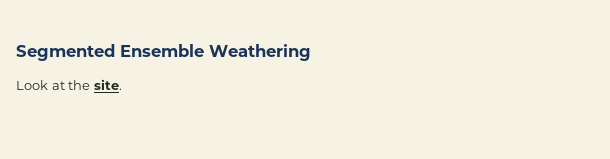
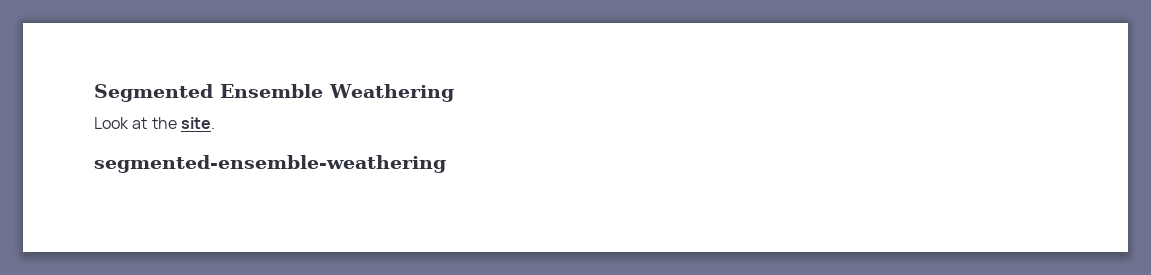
(122, 84) none -> [94,155,446,173] // segmented-ensemble-weathering

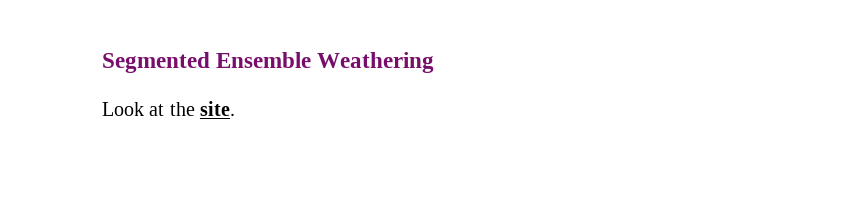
[94,155,446,173] // segmented-ensemble-weathering -> (236, 108) none

